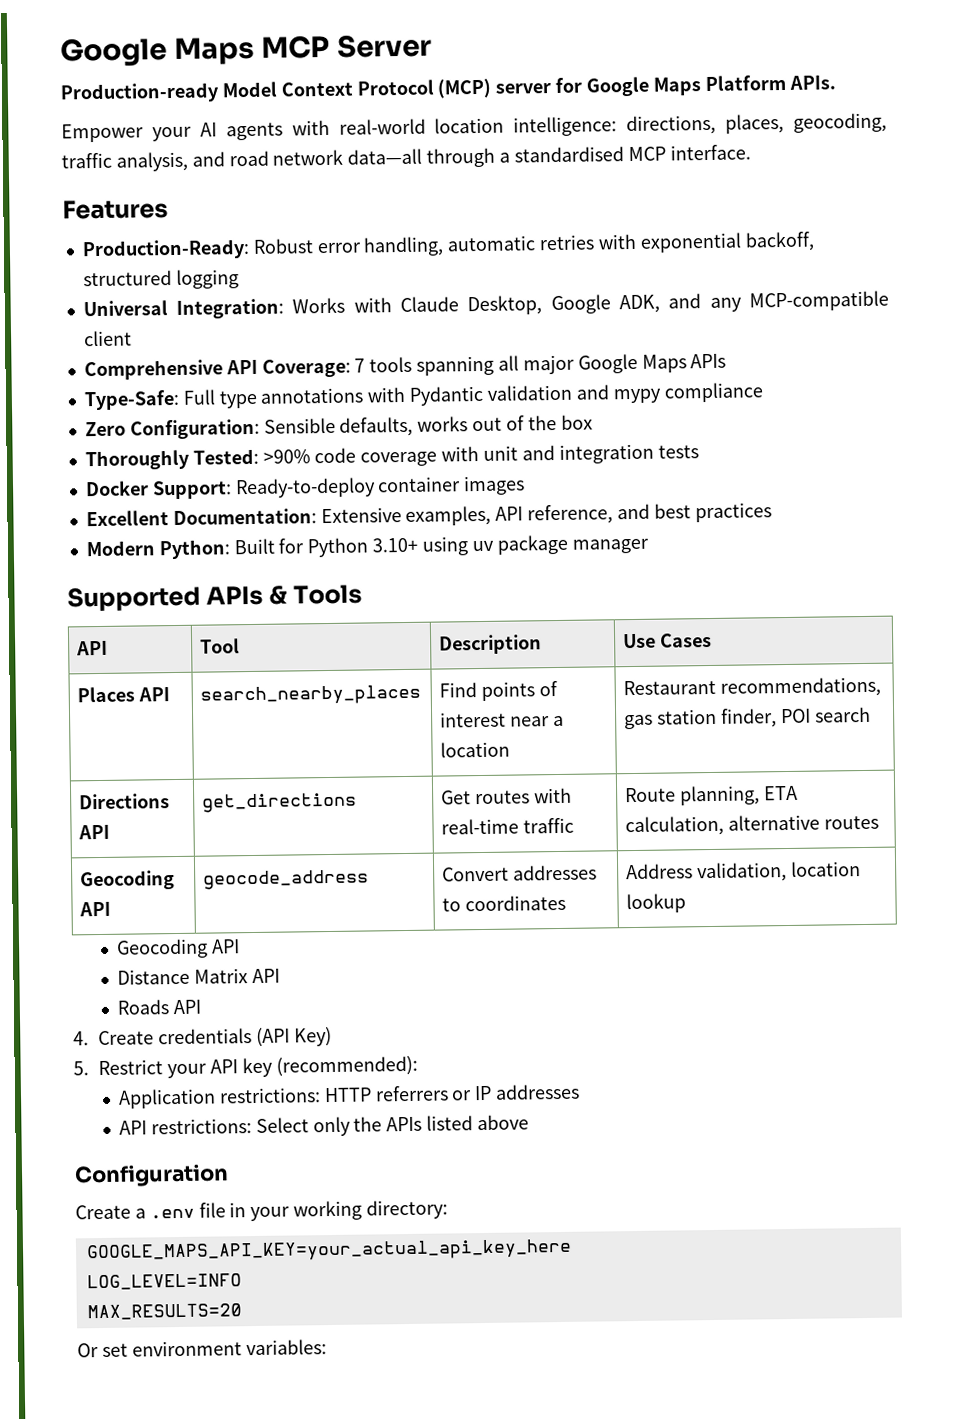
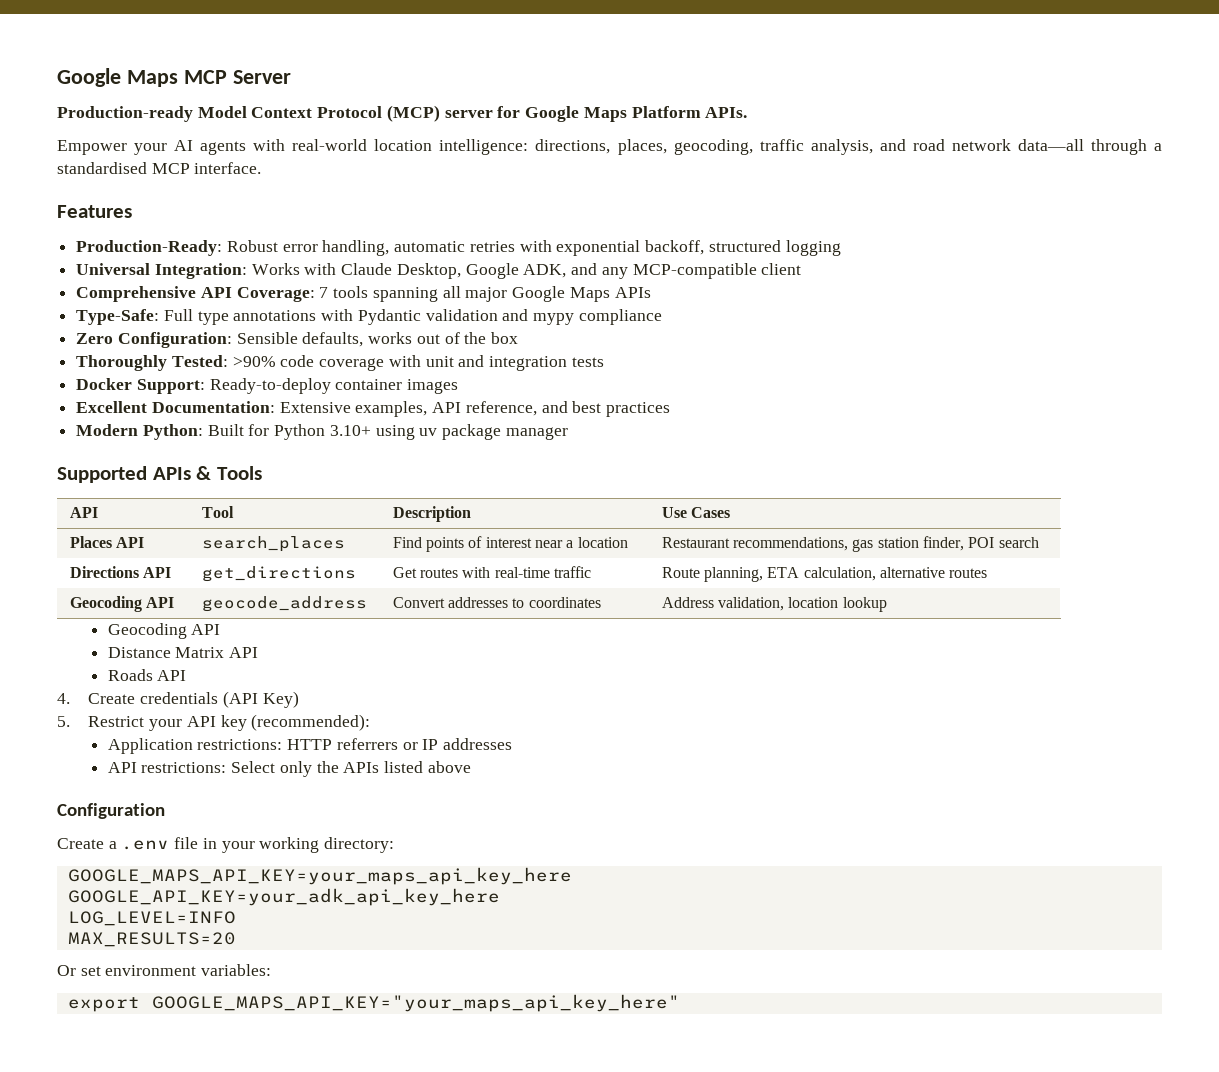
[200,684,422,706] search_nearby_places -> [201,536,345,552] search_places
[85,1238,572,1264] GOOGLE_MAPS_API_KEY=your_actual_api_key_here -> [67,867,572,885] [67,888,500,906] GOOGLE_MAPS_API_KEY=your_maps_api_key_here // GOOGLE_API_KEY=your_adk_api_key_here
(327, 1347) none -> [67,994,680,1012] // export GOOGLE_MAPS_API_KEY="your_maps_api_key_here"

